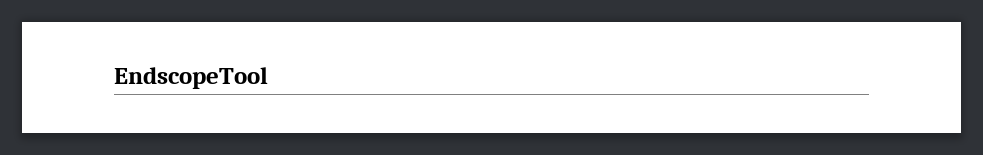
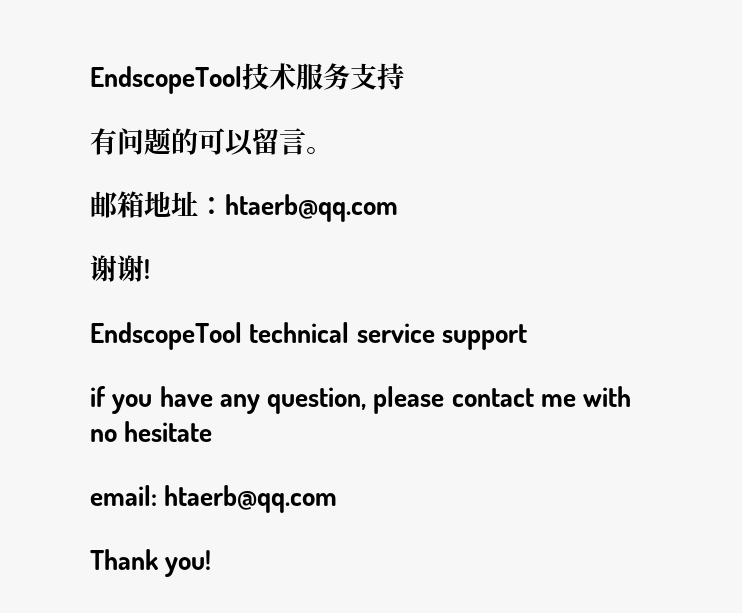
[114,67,268,89] EndscopeTool -> [90,63,404,94] [90,127,333,156] [90,191,398,222] [90,255,150,282] [90,322,527,350] [90,386,632,414] [90,421,213,442] [90,485,338,513] [90,549,212,577] EndscopeTool技术服务支持 // 有问题的可以留言。 // 邮箱地址：htaerb@qq.com // 谢谢! // EndscopeTool technical service support // if you have any question, please contact me with no hesitate // email: htaerb@qq.com // Thank you!

